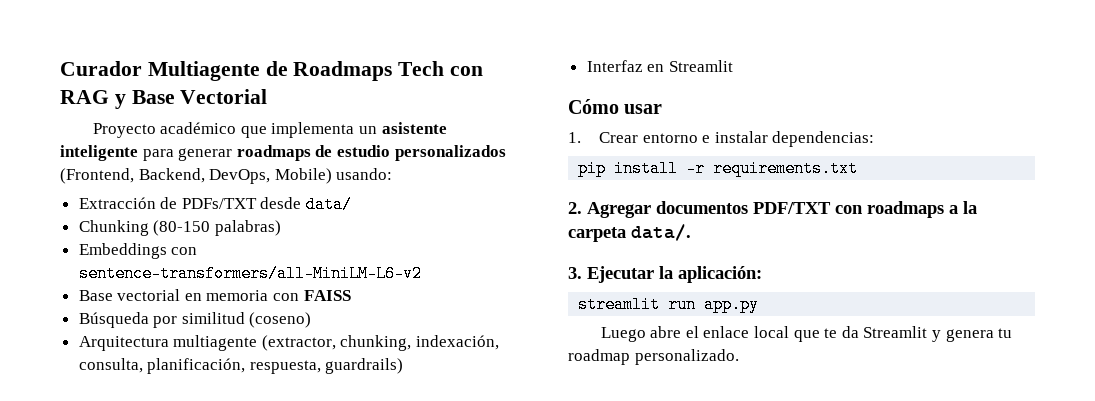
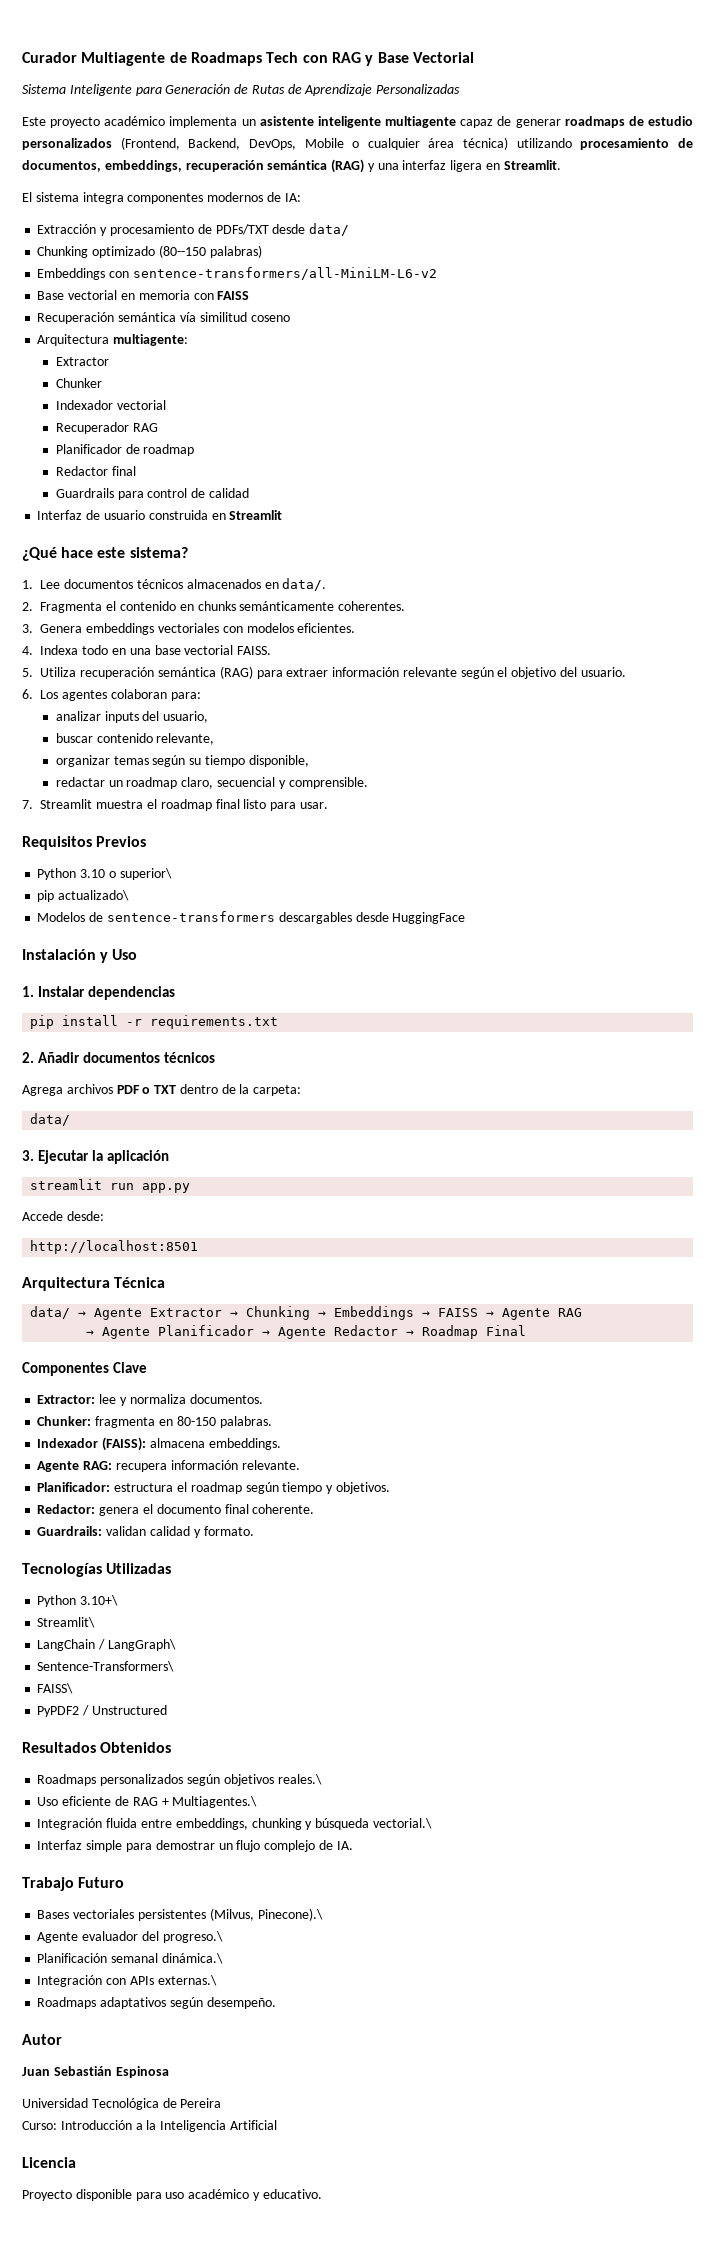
[92,122,267,138] Proyecto académico que -> [22,84,461,96] [22,116,166,128] Sistema Inteligente para Generación de Rutas de Aprendizaje Personalizadas // Este proyecto académico
[142,149,174,161] para -> [385,116,512,128] multiagente capaz de
[274,168,393,184] Mobile) usando: -> [304,137,693,150] [22,159,561,173] [22,192,301,204] Mobile o cualquier área técnica) utilizando procesamiento de documentos, embeddings, recuperación semántica (RAG) y una interfaz ligera en Streamlit. // El sistema integra componentes modernos de IA:
(156, 203) none -> [100,224,194,236] y procesamiento
[153,220,211,236] (80-150 -> [92,245,206,258] optimizado (80--150
[78,312,312,328] [78,335,500,351] [78,358,404,374] [586,60,733,72] [568,99,663,114] [568,131,875,147] Búsqueda por similitud (coseno) // Arquitectura multiagente (extractor, chunking, indexación, consulta, planificación, respuesta, guardrails) // Interfaz en Streamlit // Cómo usar // 1. Crear entorno e instalar dependencias: -> [37,312,290,324] [37,334,189,346] [55,357,109,366] [55,378,102,388] [55,400,166,410] [55,422,158,434] [55,444,195,456] [55,466,136,476] [55,488,249,500] [37,510,283,520] [22,547,188,561] [22,578,327,591] [22,601,406,613] [22,623,356,635] [22,645,272,655] [22,666,626,679] [22,689,201,701] [55,711,209,723] [55,733,215,745] [55,755,309,767] [55,777,368,789] [22,799,328,811] [22,836,147,850] [37,868,172,880] [37,890,130,902] [37,911,466,924] [22,949,138,963] [22,986,175,1000] Recuperación semántica vía similitud coseno // Arquitectura multiagente: // Extractor // Chunker // Indexador vectorial // Recuperador RAG // Planificador de roadmap // Redactor final // Guardrails para control de calidad // Interfaz de usuario construida en Streamlit // ¿Qué hace este sistema? // 1. Lee documentos técnicos almacenados en data/. // 2. Fragmenta el contenido en chunks semánticamente coherentes. // 3. Genera embeddings vectoriales con modelos eficientes. // 4. Indexa todo en una base vectorial FAISS. // 5. Utiliza recuperación semántica (RAG) para extraer información relevante según el objetivo del usuario. // 6. Los agentes colaboran para: // analizar inputs del usuario, // buscar contenido relevante, // organizar temas según su tiempo disponible, // redactar un roadmap claro, secuencial y comprensible. // 7. Streamlit muestra el roadmap final listo para usar. // Requisitos Previos // Python 3.10 o superior\ // pip actualizado\ // Modelos de sentence-transformers descargables desde HuggingFace // Instalación y Uso // 1. Instalar dependencias
[587,201,977,218] [568,224,691,242] Agregar documentos PDF/TXT con roadmaps a la carpeta data/. -> [37,1052,215,1063] [22,1084,302,1096] [30,1113,71,1126] Añadir documentos técnicos // Agrega archivos PDF o TXT dentro de la carpeta: // data/
[678,266,762,283] aplicación: -> [106,1150,169,1164] aplicación
[600,326,1013,342] [568,349,739,365] Luego abre el enlace local que te da Streamlit y genera tu roadmap personalizado. -> [22,1211,104,1221] [30,1240,199,1254] [22,1277,166,1291] [30,1306,583,1320] [86,1325,527,1339] [22,1362,147,1376] [37,1394,263,1406] [37,1416,272,1428] [37,1437,281,1451] [37,1460,300,1472] [37,1482,390,1494] [37,1504,315,1516] [37,1526,254,1538] [22,1563,172,1577] [37,1595,119,1607] [37,1617,96,1628] [37,1639,176,1651] [37,1661,175,1672] [37,1683,74,1694] [37,1705,167,1717] [22,1742,172,1753] [37,1774,322,1786] [37,1796,258,1808] [37,1818,432,1830] [37,1840,353,1852] [22,1877,125,1891] [37,1908,323,1921] [37,1931,223,1943] [37,1953,223,1964] [37,1975,217,1987] [37,1997,276,2009] [22,2034,62,2045] [22,2066,169,2078] [22,2098,222,2110] [22,2120,277,2132] [22,2157,76,2168] [22,2189,322,2201] Accede desde: // http://localhost:8501 // Arquitectura Técnica // data/ → Agente Extractor → Chunking → Embeddings → FAISS → Agente RAG // → Agente Planificador → Agente Redactor → Roadmap Final // Componentes Clave // Extractor: lee y normaliza documentos. // Chunker: fragmenta en 80-150 palabras. // Indexador (FAISS): almacena embeddings. // Agente RAG: recupera información relevante. // Planificador: estructura el roadmap según tiempo y objetivos. // Redactor: genera el documento final coherente. // Guardrails: validan calidad y formato. // Tecnologías Utilizadas // Python 3.10+\ // Streamlit\ // LangChain / LangGraph\ // Sentence-Transformers\ // FAISS\ // PyPDF2 / Unstructured // Resultados Obtenidos // Roadmaps personalizados según objetivos reales.\ // Uso eficiente de RAG + Multiagentes.\ // Integración fluida entre embeddings, chunking y búsqueda vectorial.\ // Interfaz simple para demostrar un flujo complejo de IA. // Trabajo Futuro // Bases vectoriales persistentes (Milvus, Pinecone).\ // Agente evaluador del progreso.\ // Planificación semanal dinámica.\ // Integración con APIs externas.\ // Roadmaps adaptativos según desempeño. // Autor // Juan Sebastián Espinosa // Universidad Tecnológica de Pereira // Curso: Introducción a la Inteligencia Artificial // Licencia // Proyecto disponible para uso académico y educativo.

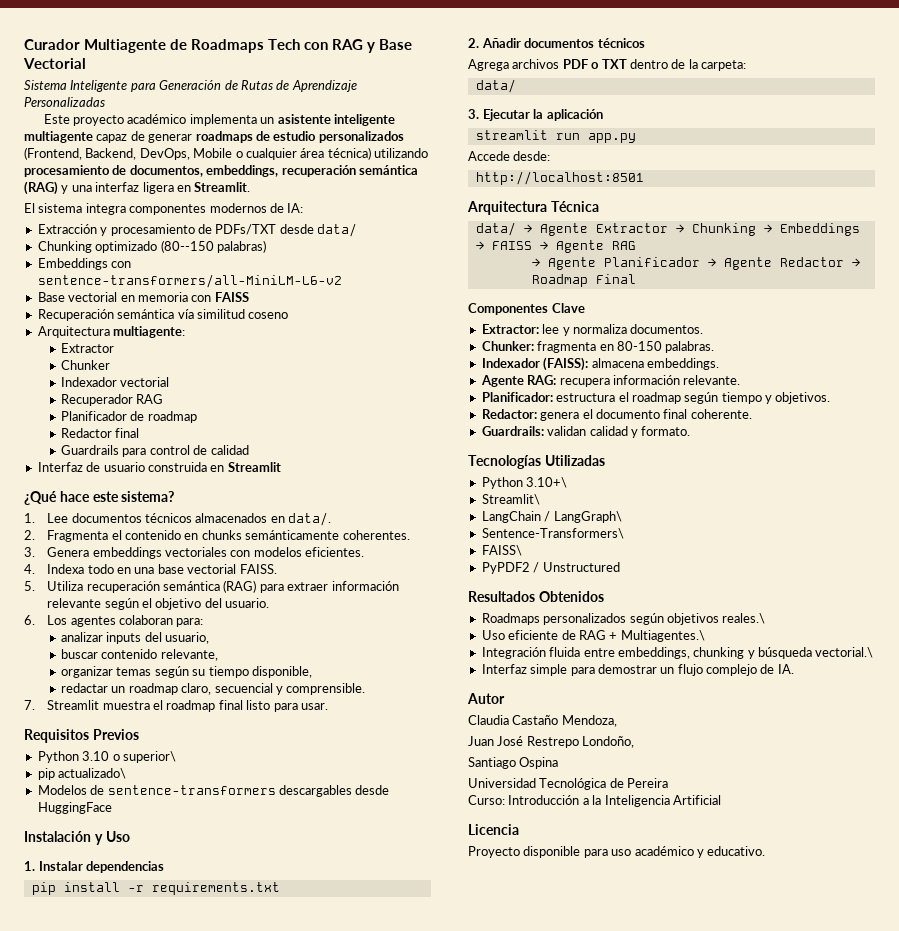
[22,1877,125,1891] [37,1908,323,1921] [37,1931,223,1943] [37,1953,223,1964] [37,1975,217,1987] [37,1997,276,2009] [22,2034,62,2045] [22,2066,169,2078] Trabajo Futuro // Bases vectoriales persistentes (Milvus, Pinecone).\ // Agente evaluador del progreso.\ // Planificación semanal dinámica.\ // Integración con APIs externas.\ // Roadmaps adaptativos según desempeño. // Autor // Juan Sebastián Espinosa -> [467,693,505,704] [468,715,617,727] [468,736,635,748] [468,757,559,769] Autor // Claudia Castaño Mendoza, // Juan José Restrepo Londoño, // Santiago Ospina

